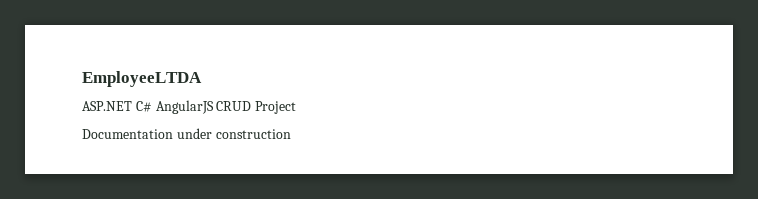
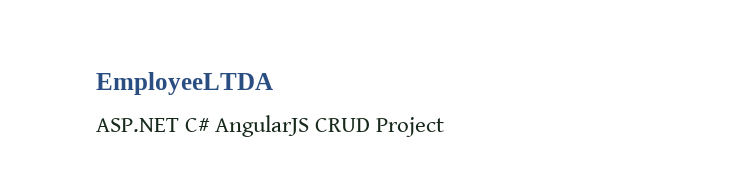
[82,128,291,139] // Documentation under construction -> (445, 127) none

